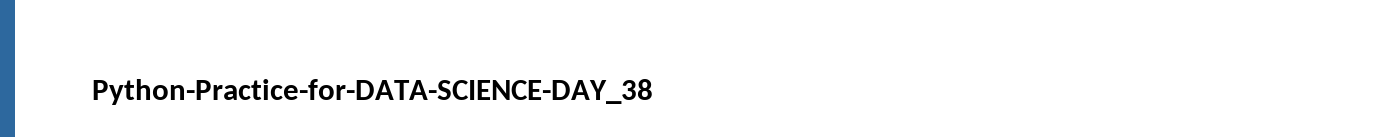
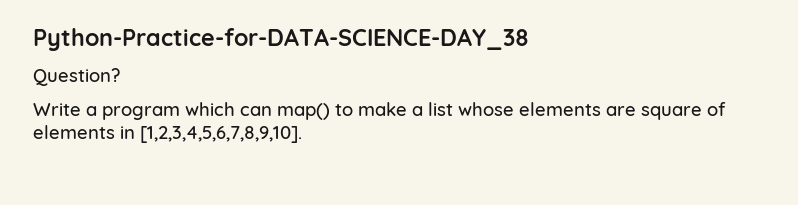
(653, 92) none -> [33,68,120,86] [33,102,726,120] [33,125,302,143] // Question? // Write a program which can map() to make a list whose elements are square of elements in [1,2,3,4,5,6,7,8,9,10].

